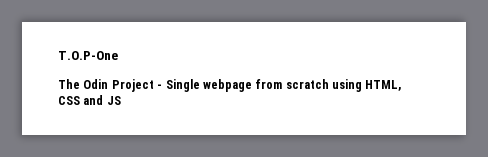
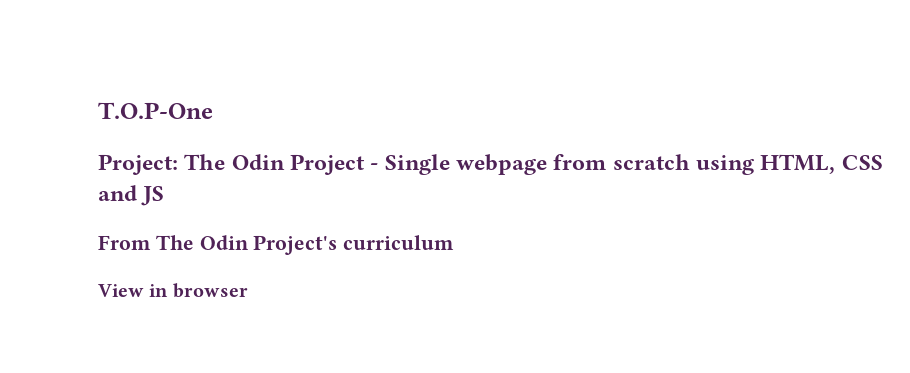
(118, 55) none -> [98,154,178,175] Project:
(121, 100) none -> [98,235,455,255] [98,283,248,298] // From The Odin Project's curriculum // View in browser

